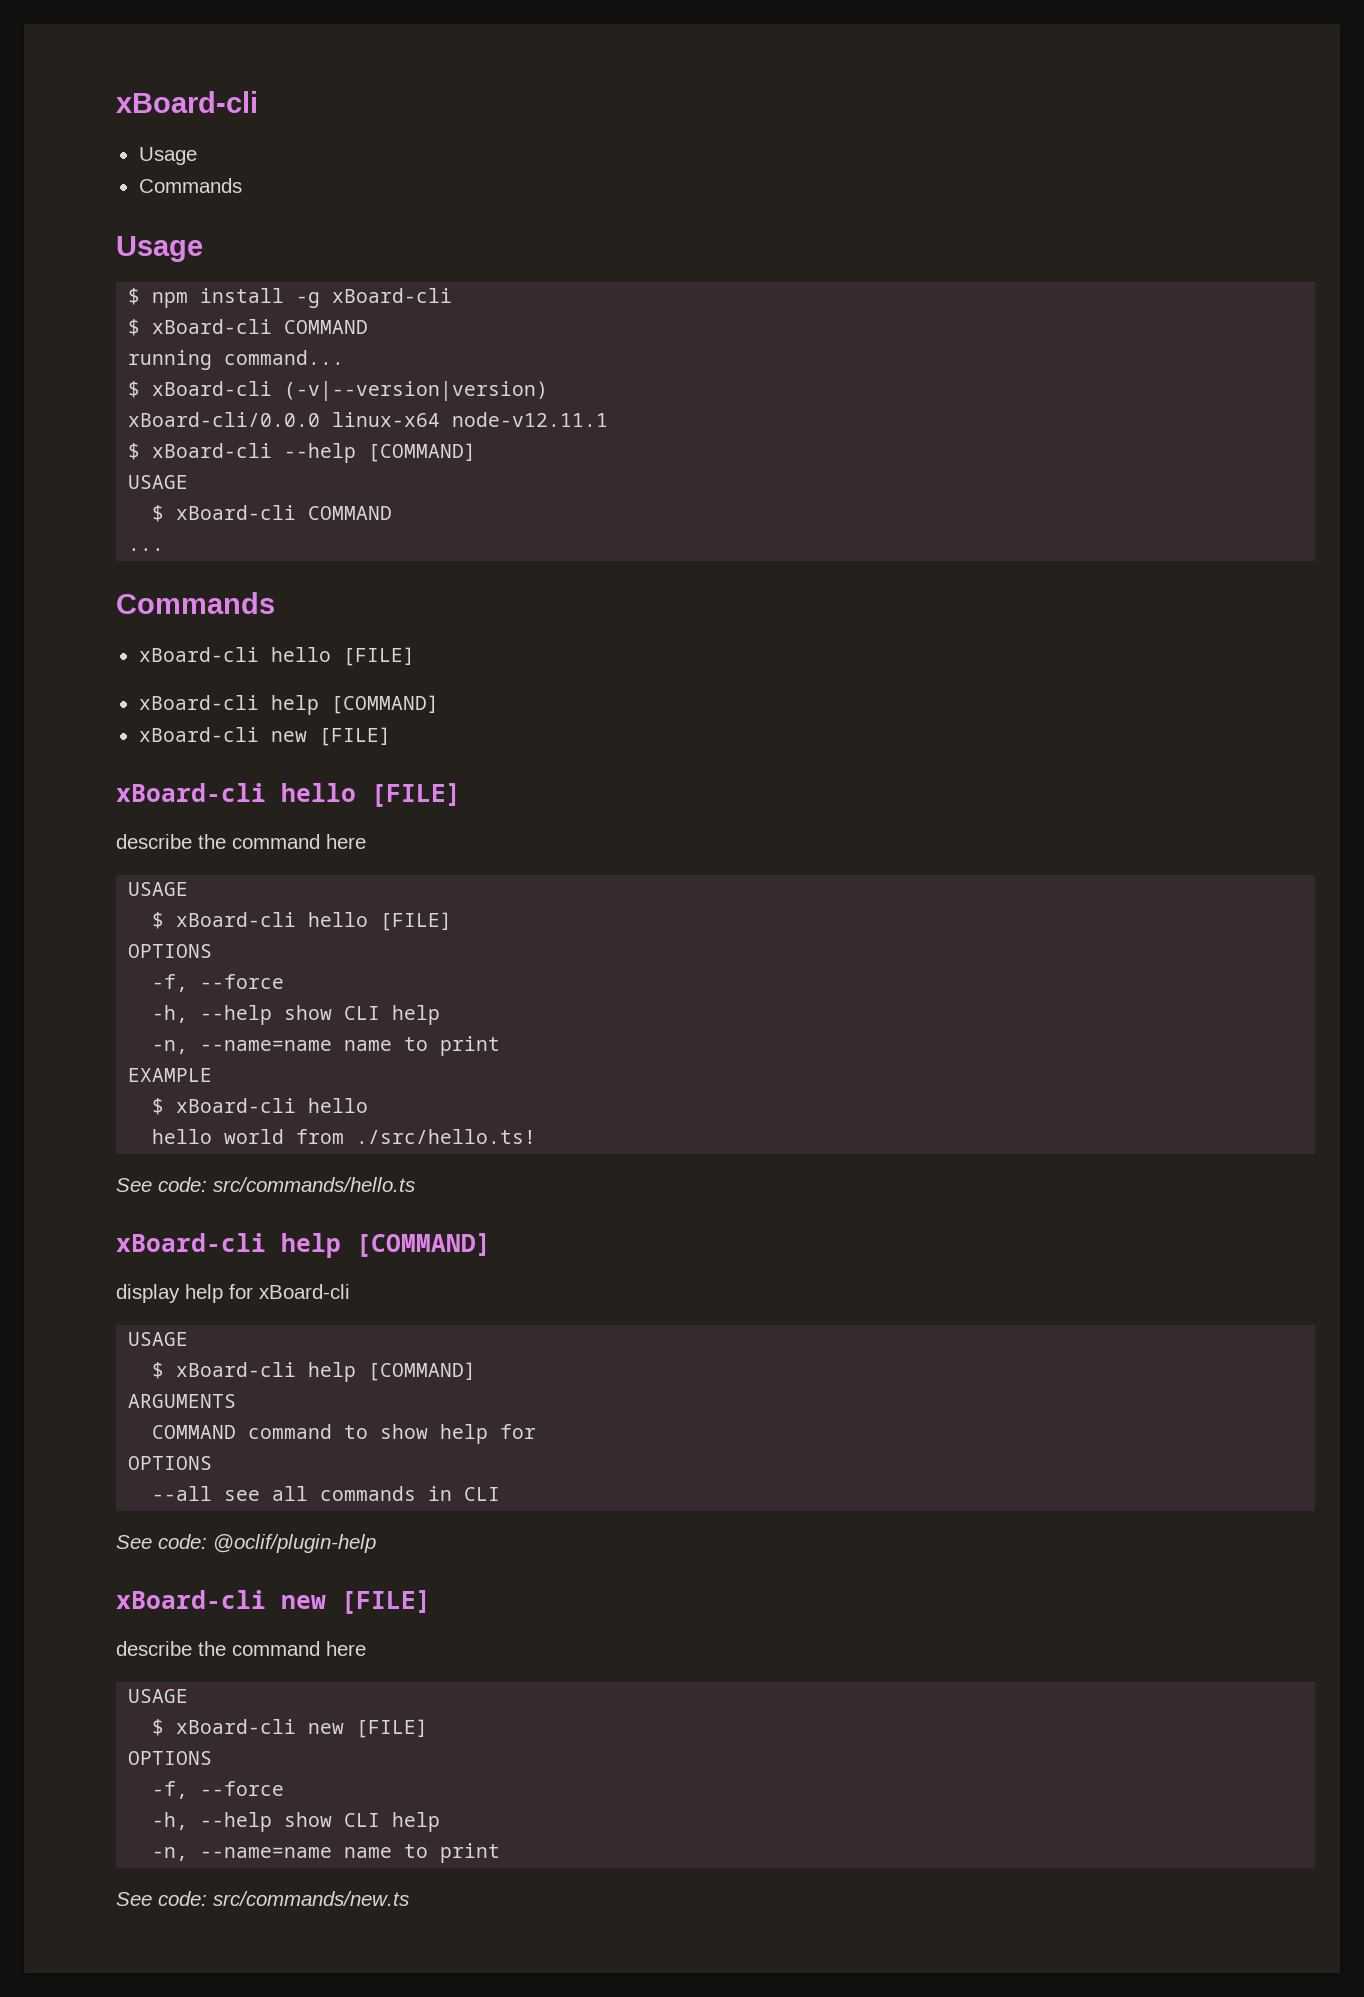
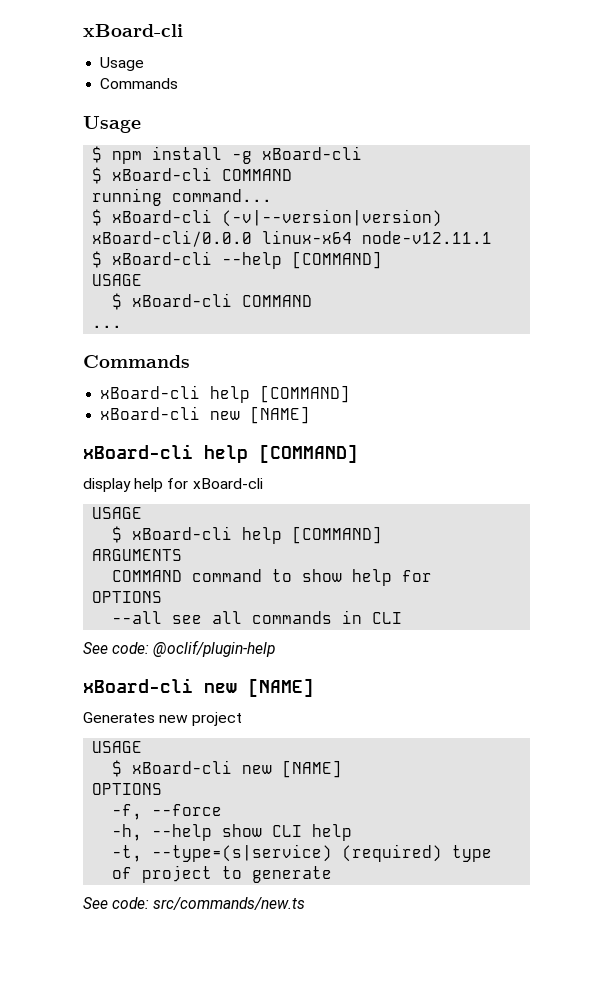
[138,647,415,666] // xBoard-cli hello [FILE] -> (190, 361) none
[318,727,391,746] [116,783,461,807] [116,834,366,849] [128,882,189,896] [152,912,453,931] [128,944,213,958] [152,974,285,992] [152,1005,441,1025] [152,1036,501,1056] [128,1068,213,1082] [152,1098,369,1115] [152,1129,537,1144] [116,1177,415,1192] [FILE] // xBoard-cli hello [FILE] // describe the command here // USAGE // $ xBoard-cli hello [FILE] // OPTIONS // -f, --force // -h, --help show CLI help // -n, --name=name name to print // EXAMPLE // $ xBoard-cli hello // hello world from ./src/hello.ts! // See code: src/commands/hello.ts -> [250,406,311,424] [NAME]
[341,1590,431,1614] [116,1641,366,1656] [FILE] // describe the command here -> [248,678,314,697] [83,712,243,726] [NAME] // Generates new project
[356,1719,429,1738] [128,1751,213,1765] [152,1781,285,1799] [152,1812,441,1832] [152,1843,501,1863] [FILE] // OPTIONS // -f, --force // -h, --help show CLI help // -n, --name=name name to print -> [282,760,343,778] [92,783,163,795] [112,804,223,820] [112,824,353,841] [112,844,493,862] [112,865,333,883] [NAME] // OPTIONS // -f, --force // -h, --help show CLI help // -t, --type=(s|service) (required) type of project to generate

